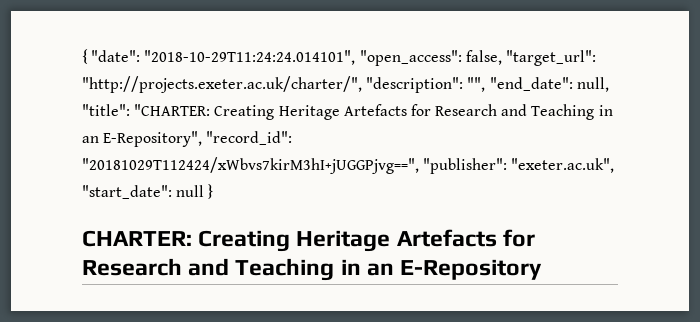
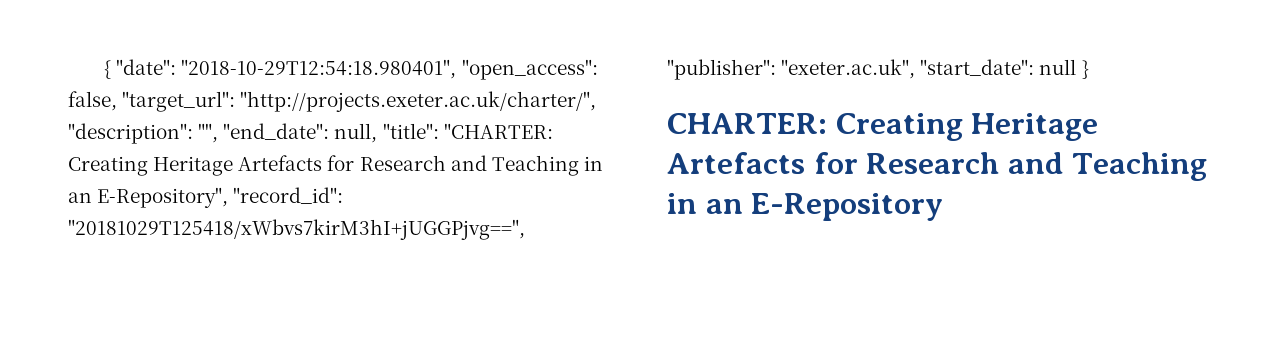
[144,50,356,65] "2018-10-29T11:24:24.014101", -> [181,59,457,79] "2018-10-29T12:54:18.980401",
[82,157,419,174] "20181029T112424/xWbvs7kirM3hI+jUGGPjvg==", -> [68,219,525,240] "20181029T125418/xWbvs7kirM3hI+jUGGPjvg==",

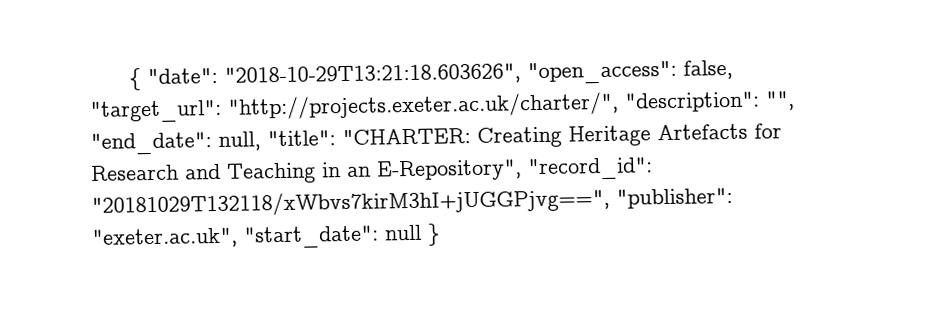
[181,59,457,79] "2018-10-29T12:54:18.980401", -> [224,63,522,87] "2018-10-29T13:21:18.603626",
[68,219,525,240] "20181029T125418/xWbvs7kirM3hI+jUGGPjvg==", -> [91,187,610,218] "20181029T132118/xWbvs7kirM3hI+jUGGPjvg==",
[667,113,1099,141] [667,152,1208,181] [667,193,944,221] // CHARTER: Creating Heritage Artefacts for Research and Teaching in an E-Repository -> (440, 234) none

